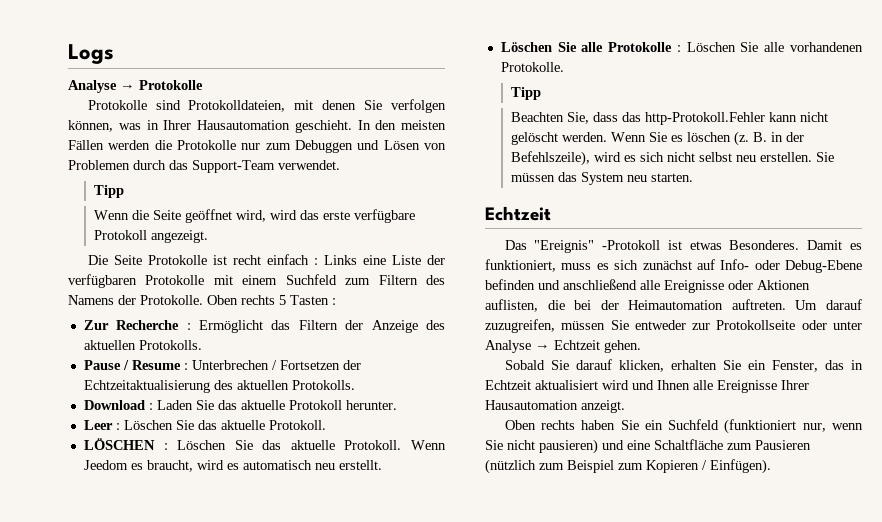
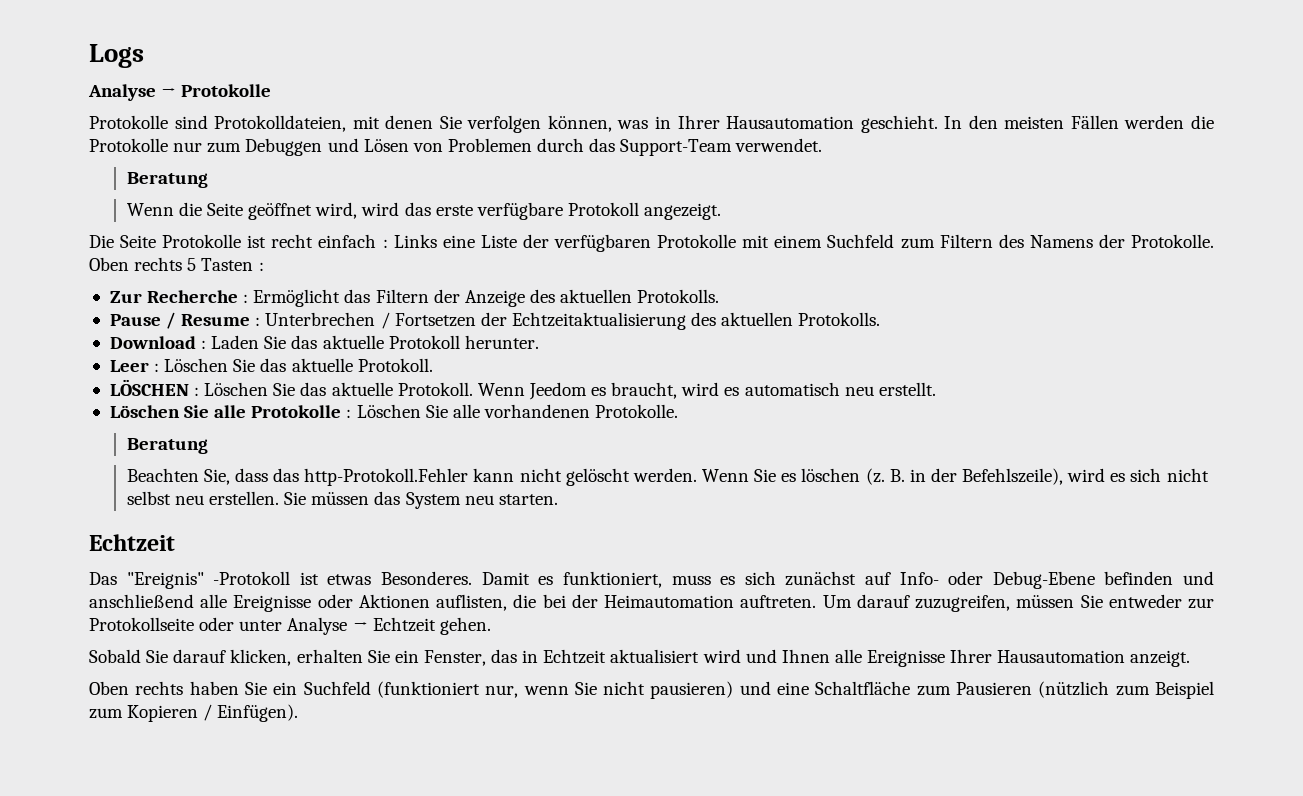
[93,185,124,198] Tipp -> [126,172,208,188] Beratung
[510,87,541,100] Tipp -> [126,438,208,454] Beratung

